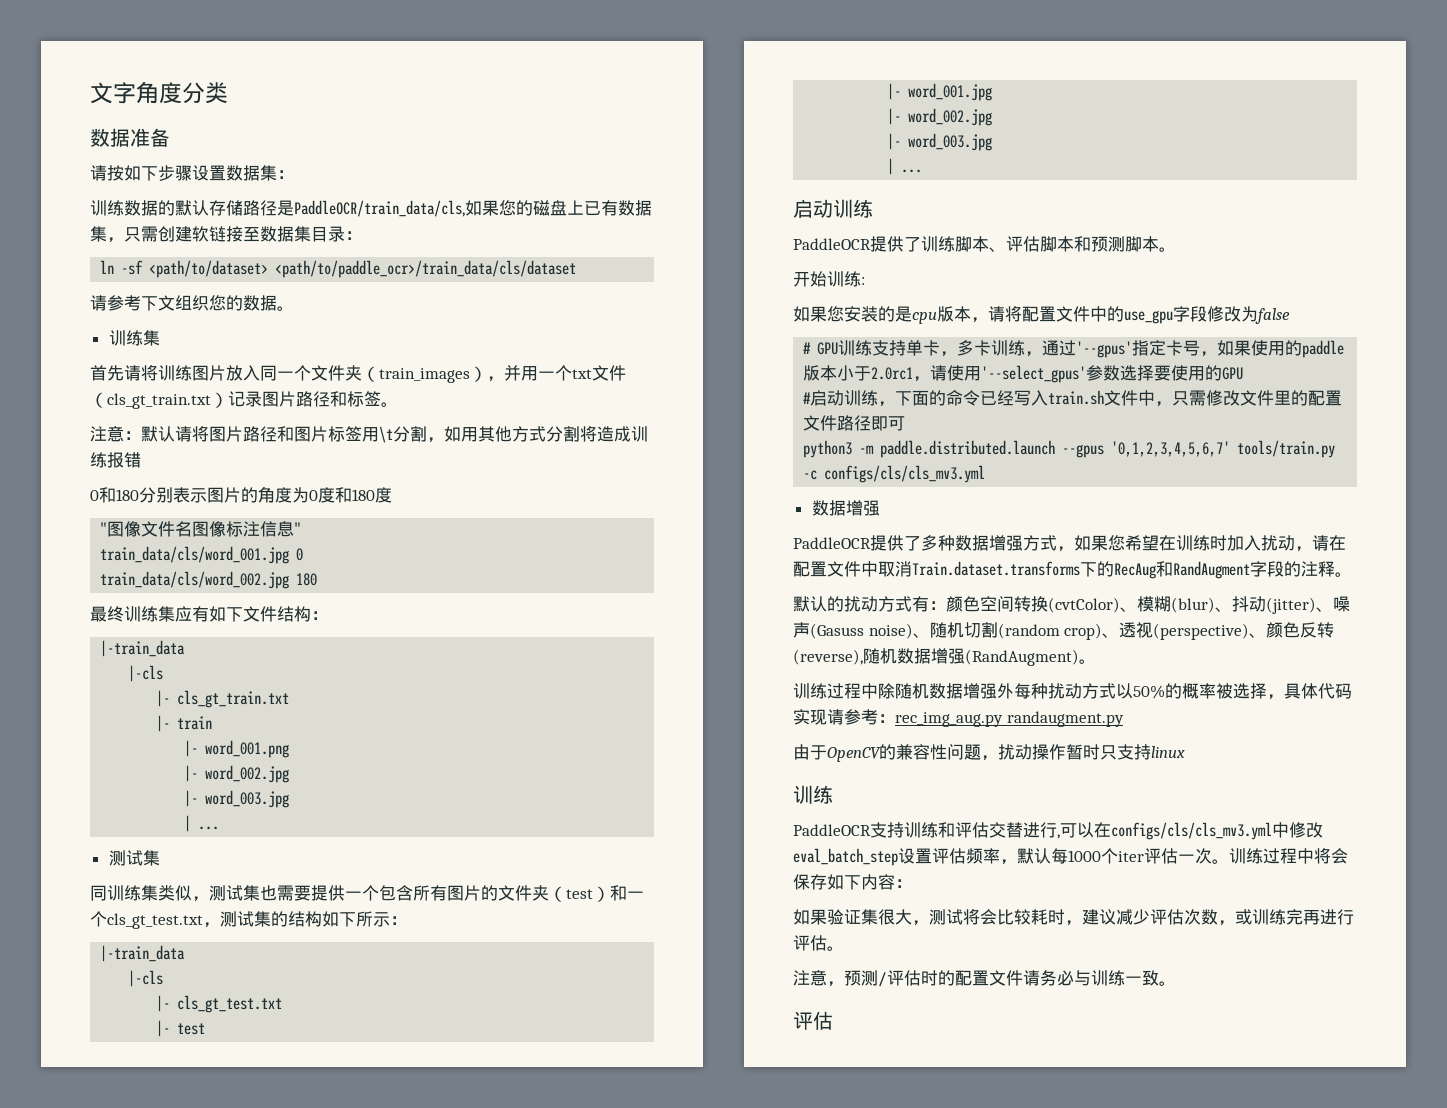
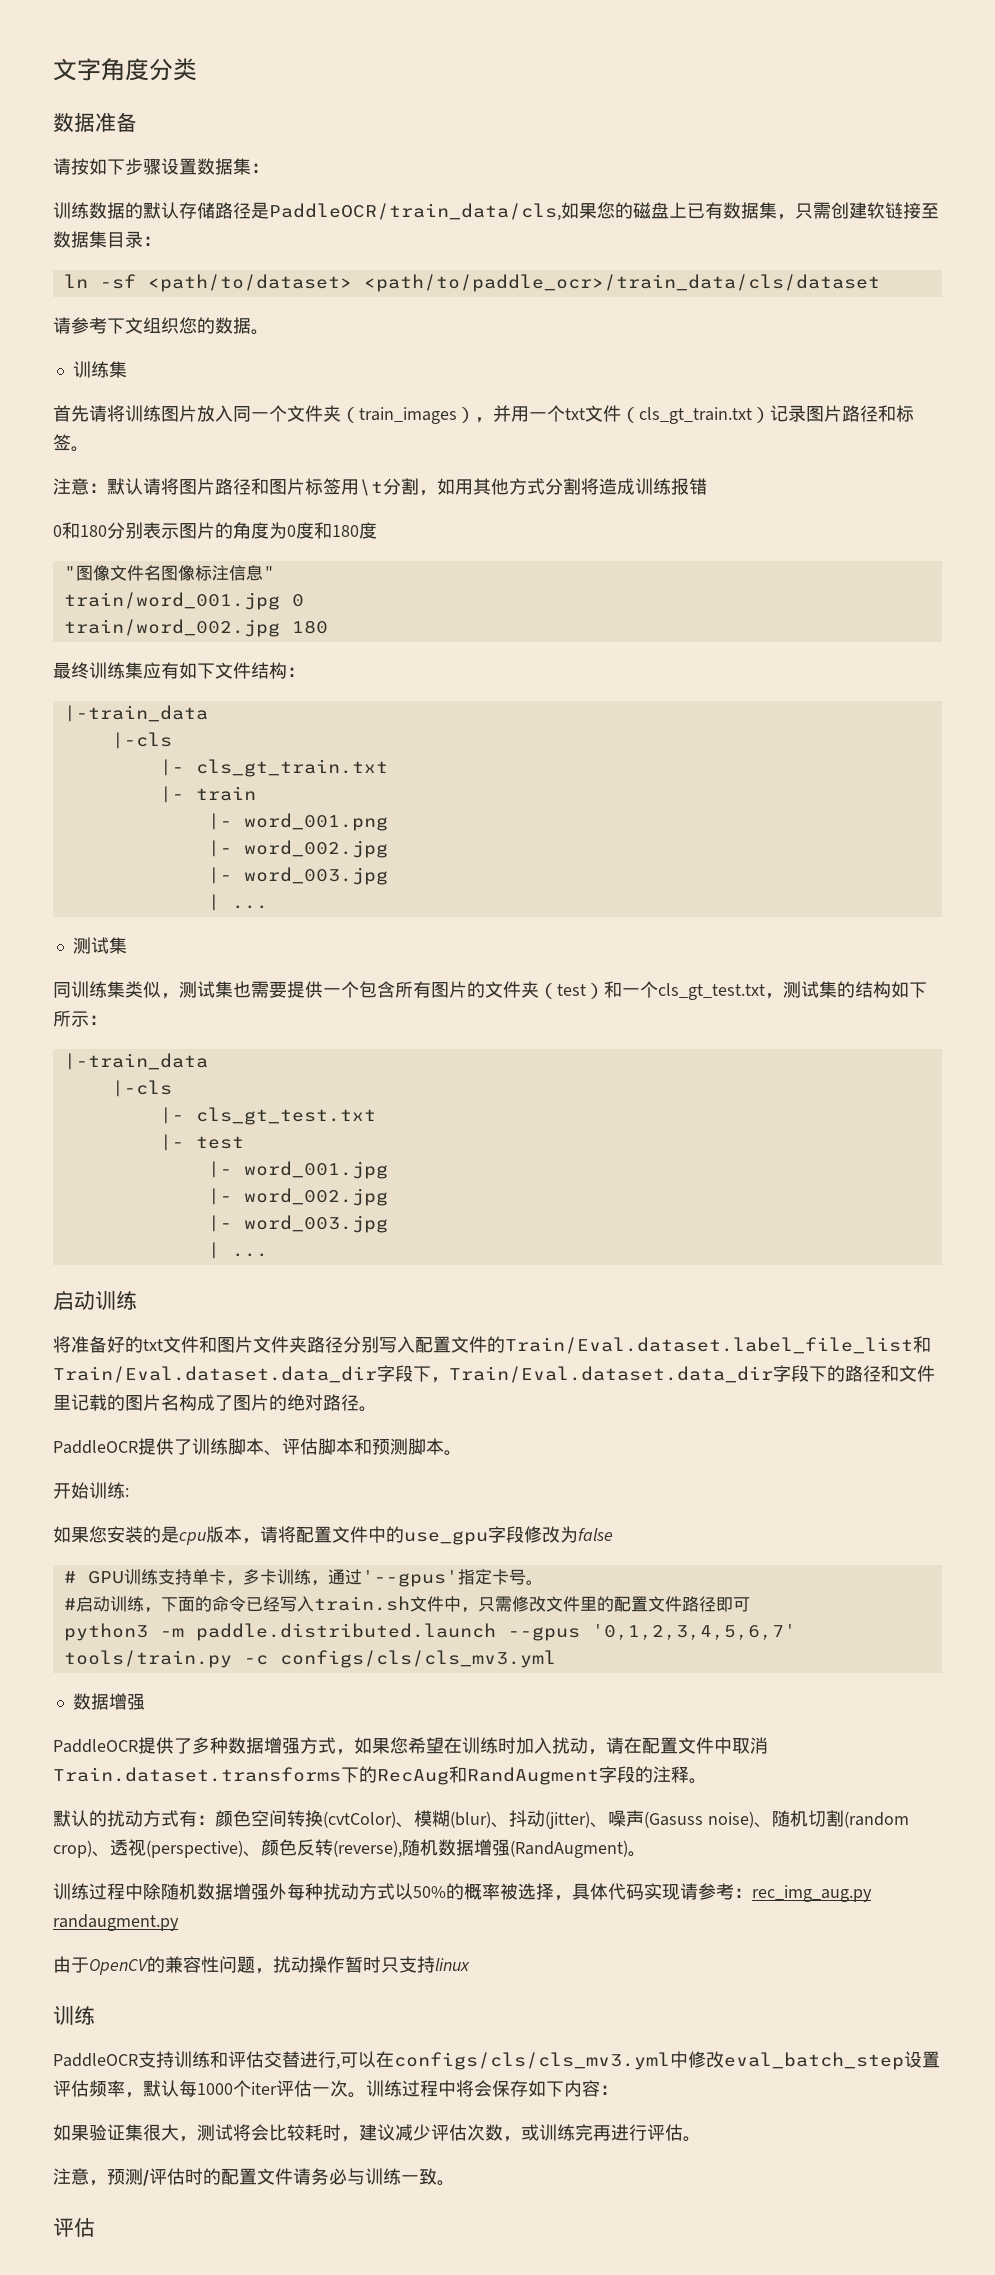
[100,546,290,564] train_data/cls/word_001.jpg -> [63,592,280,610] train/word_001.jpg
[100,571,290,589] train_data/cls/word_002.jpg -> [63,619,280,637] train/word_002.jpg
(873, 208) none -> [53,1336,931,1354] [53,1365,935,1383] [53,1394,377,1412] // 将准备好的txt文件和图片文件夹路径分别写入配置文件的Train/Eval.dataset.label_file_list和Train/Eval.dataset.data_dir字段下，Train/Eval.dataset.data_dir字段下的路径和文件里记载的图片名构成了图片的绝对路径。
[1200,340,1345,358] [803,365,1244,383] ，如果使用的paddle版本小于2.0rc1，请使用'--select_gpus'参数选择要使用的GPU -> [525,1580,543,1585] 。

